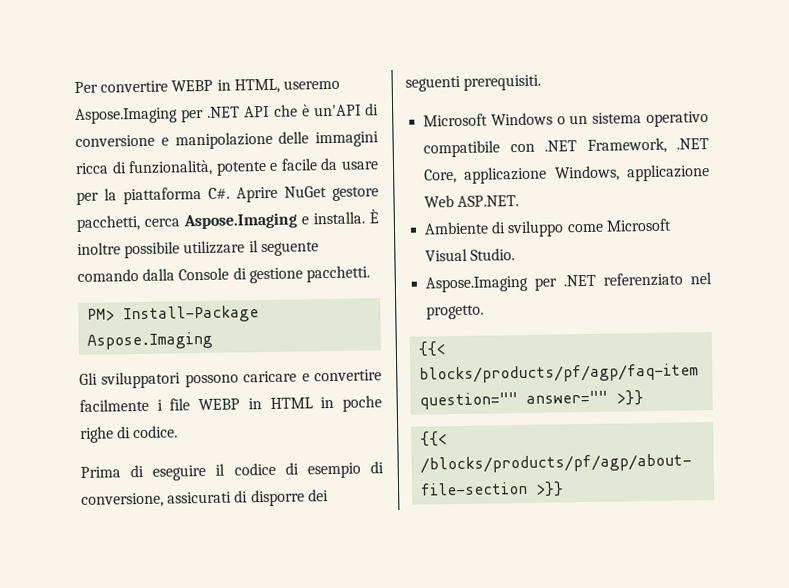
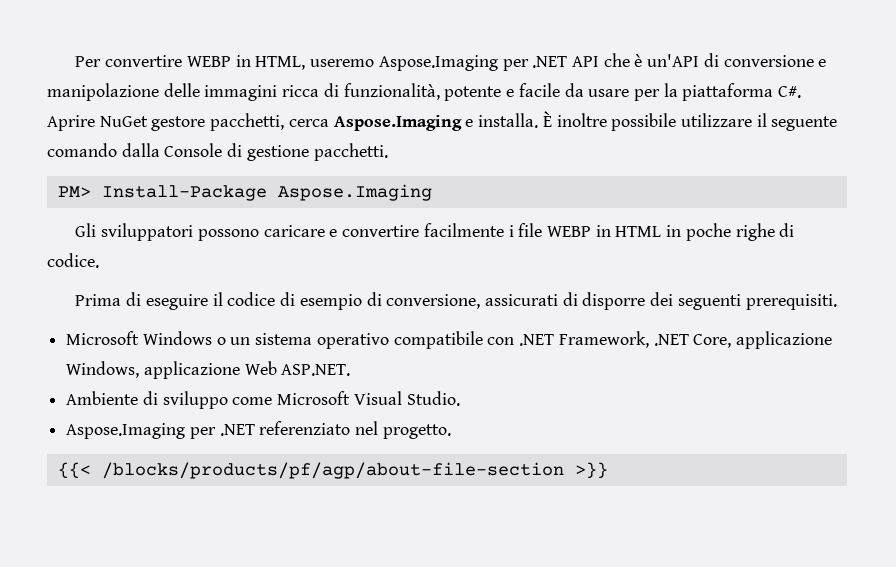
[418,341,447,357] [419,363,700,384] [419,390,645,410] // {{< blocks/products/pf/agp/faq-item question="" answer="" >}} -> (451, 431) none

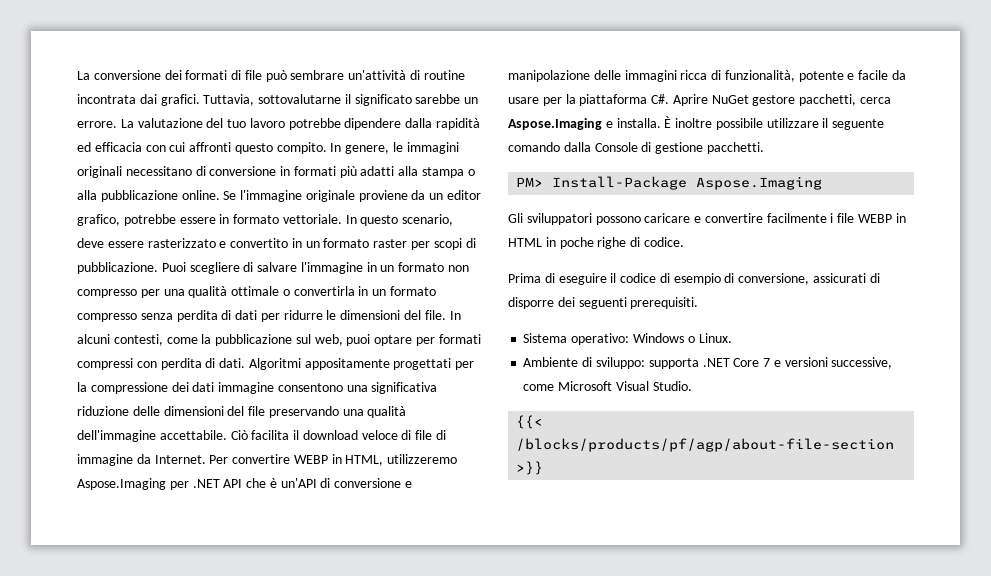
(75, 61) none -> [77,70,465,82] [77,94,479,106] [77,118,481,130] [77,142,459,154] [77,166,475,178] [77,190,482,202] [77,214,454,226] [77,238,476,250] [77,262,470,274] [77,286,437,298] [77,310,461,322] [77,334,481,346] [77,358,475,370] [77,382,438,394] [77,406,407,418] [77,430,447,442] [77,454,206,466] La conversione dei formati di file può sembrare un'attività di routine incontrata dai grafici. Tuttavia, sottovalutarne il significato sarebbe un errore. La valutazione del tuo lavoro potrebbe dipendere dalla rapidità ed efficacia con cui affronti questo compito. In genere, le immagini originali necessitano di conversione in formati più adatti alla stampa o alla pubblicazione online. Se l'immagine originale proviene da un editor grafico, potrebbe essere in formato vettoriale. In questo scenario, deve essere rasterizzato e convertito in un formato raster per scopi di pubblicazione. Puoi scegliere di salvare l'immagine in un formato non compresso per una qualità ottimale o convertirla in un formato compresso senza perdita di dati per ridurre le dimensioni del file. In alcuni contesti, come la pubblicazione sul web, puoi optare per formati compressi con perdita di dati. Algoritmi appositamente progettati per la compressione dei dati immagine consentono una significativa riduzione delle dimensioni del file preservando una qualità dell'immagine accettabile. Ciò facilita il download veloce di file di immagine da Internet.
[310,59,375,67] useremo -> [387,454,458,464] utilizzeremo
[66,331,832,349] [66,361,351,379] [66,391,460,409] [66,421,451,439] Microsoft Windows o un sistema operativo compatibile con .NET Framework, .NET Core, applicazione Windows, applicazione Web ASP.NET. // Ambiente di sviluppo come Microsoft Visual Studio. // Aspose.Imaging per .NET referenziato nel progetto. -> [523,333,732,345] [523,357,893,369] [523,381,692,391] Sistema operativo: Windows o Linux. // Ambiente di sviluppo: supporta .NET Core 7 e versioni successive, come Microsoft Visual Studio.

